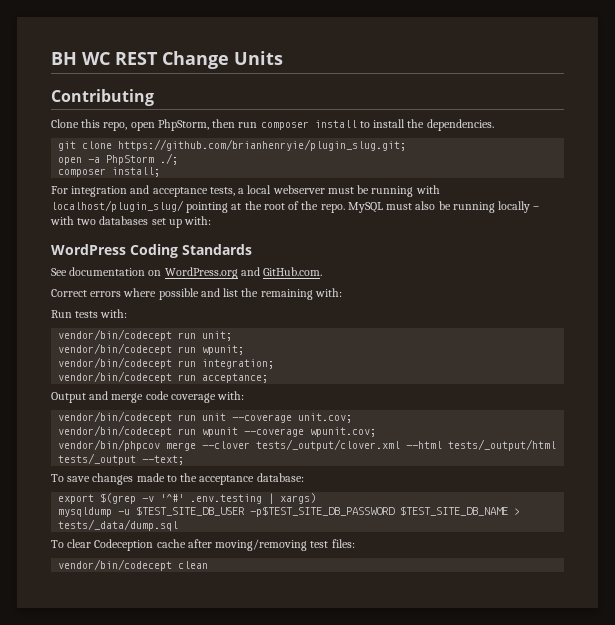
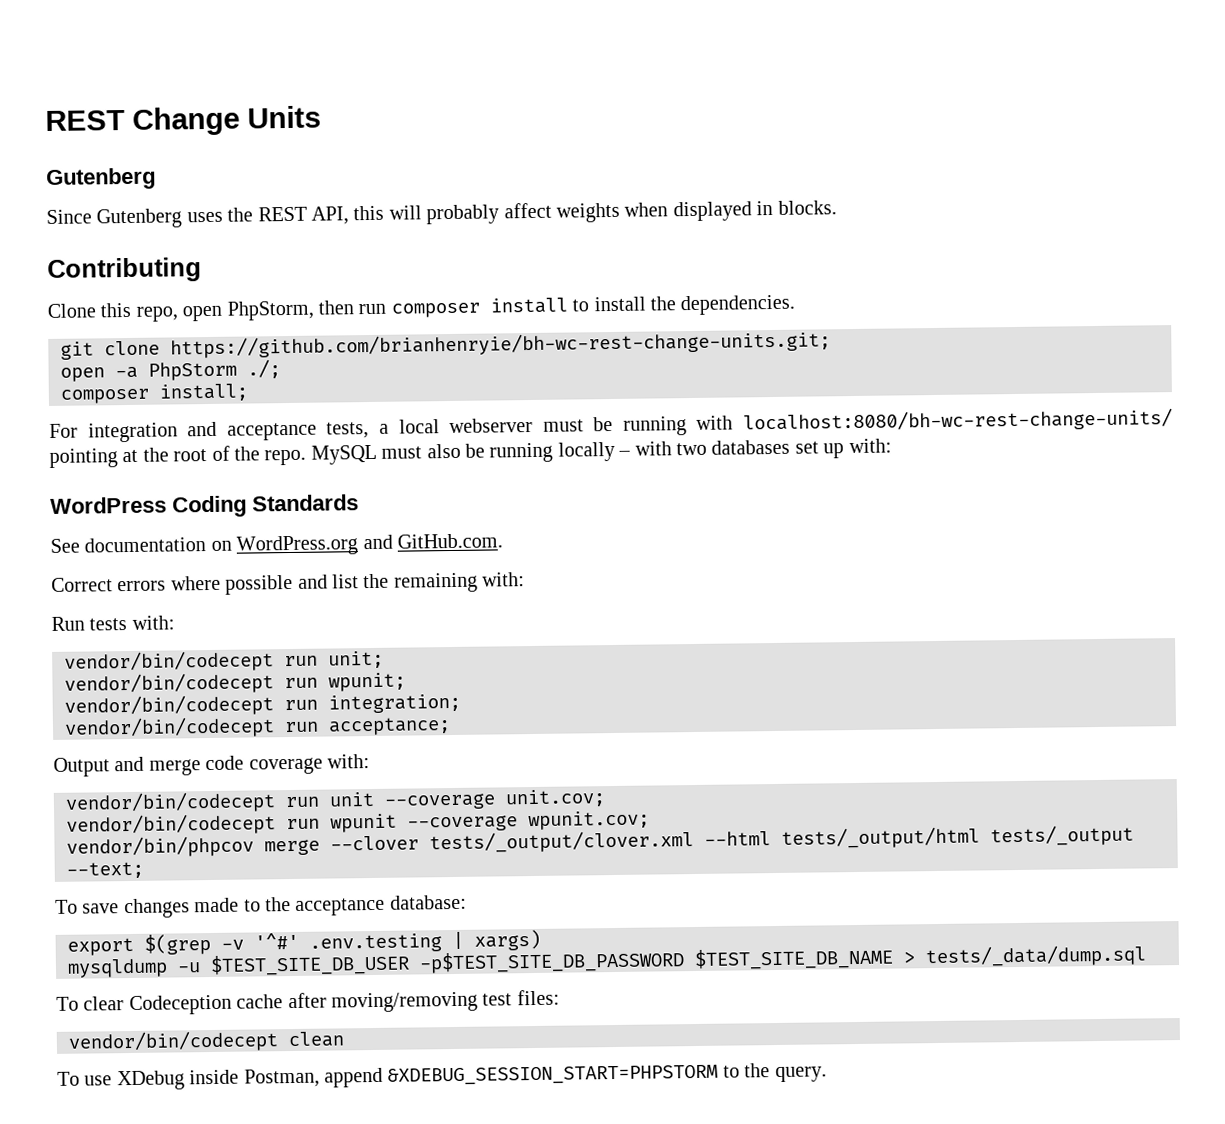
[51,52,110,65] BH WC -> (45, 120) none
(283, 58) none -> [46,167,156,190] [46,200,837,229] // Gutenberg // Since Gutenberg uses the REST API, this will probably affect weights when displayed in blocks.
[118,139,407,151] https://github.com/brianhenryie/plugin_slug.git; -> [170,330,831,359] https://github.com/brianhenryie/bh-wc-rest-change-units.git;
[51,200,184,212] localhost/plugin_slug/ -> [743,408,1173,434] localhost:8080/bh-wc-rest-change-units/
(209, 565) none -> [57,1063,827,1091] // To use XDebug inside Postman, append &XDEBUG_SESSION_START=PHPSTORM to the query.

